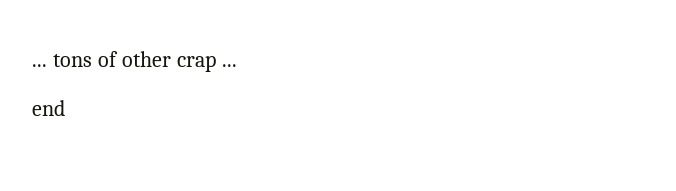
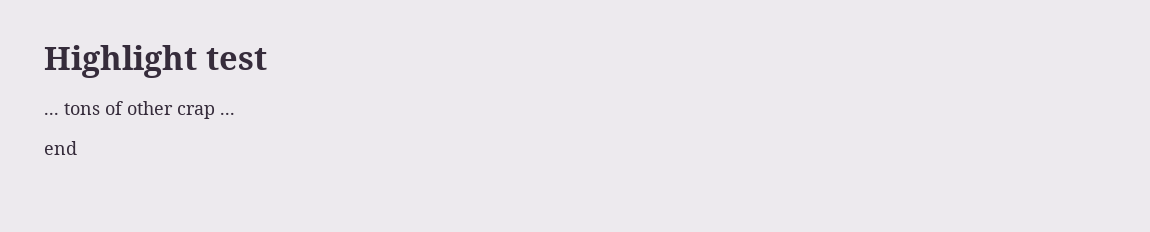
(32, 65) none -> [44,45,267,78] Highlight test //

